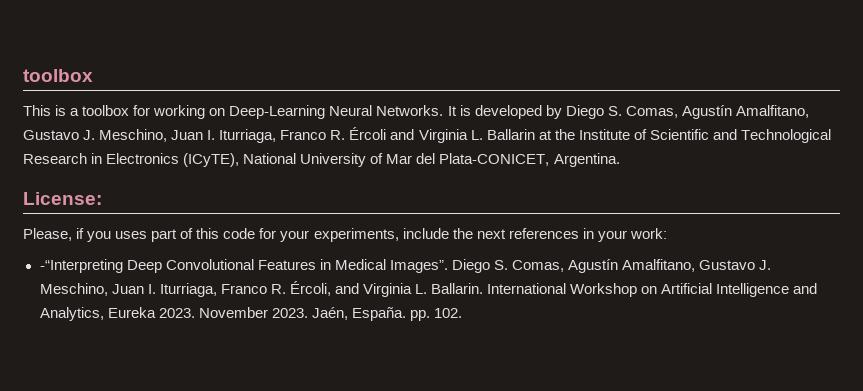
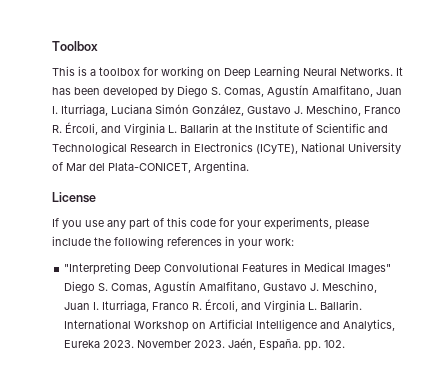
[23,69,93,82] toolbox -> [52,41,98,51] Toolbox
[229,105,326,119] Deep-Learning -> [224,66,300,79] Deep Learning
[459,105,471,116] is -> [52,87,100,95] has been
[23,127,387,143] Gustavo J. Meschino, Juan I. Iturriaga, Franco R. Ércoli -> [376,87,402,95] [52,104,401,116] [52,122,98,135] Juan I. Iturriaga, Luciana Simón González, Gustavo J. Meschino, Franco R. Ércoli,
[23,192,102,205] [23,228,148,242] License: // Please, if you uses -> [52,192,96,203] [52,218,126,229] License // If you use any
(399, 235) none -> [335,219,369,230] please
[476,229,506,239] next -> [114,236,164,248] following
[39,259,123,273] -“Interpreting -> [64,262,132,275] "Interpreting
[389,260,448,273] Images”. -> [348,264,392,274] Images"

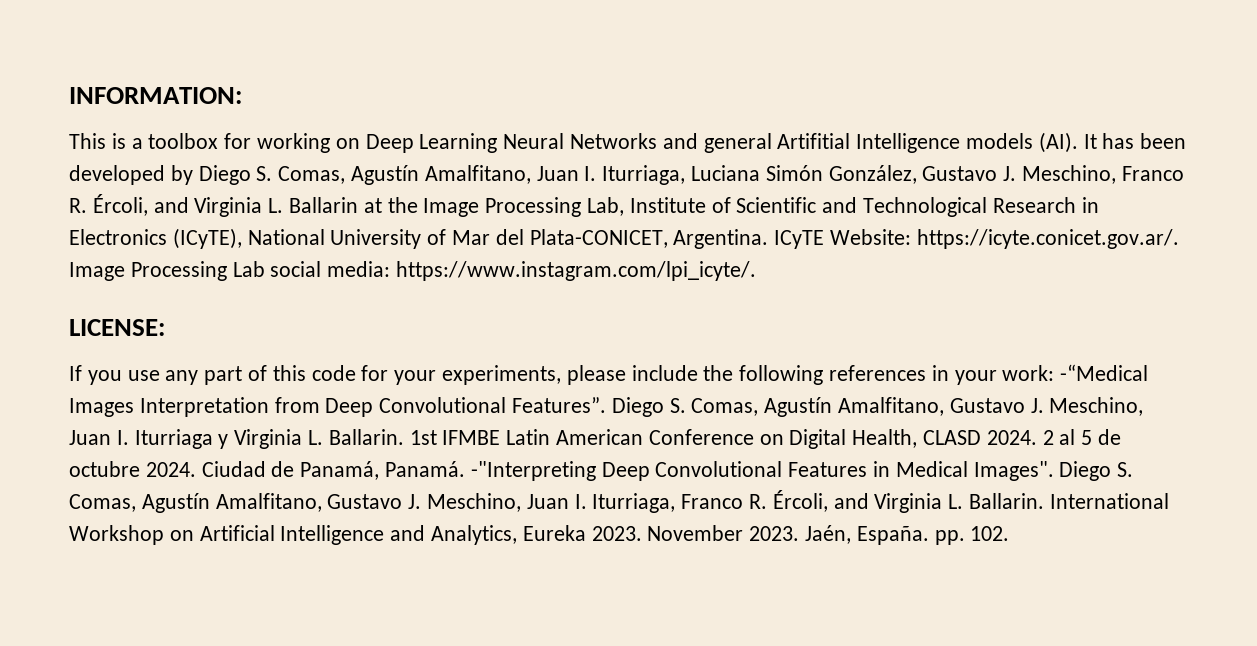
[52,41,98,51] Toolbox -> [69,87,242,104] INFORMATION:
[340,67,393,76] Networks. -> [570,132,1078,153] Networks and general Artifitial Intelligence models (AI).
(252, 128) none -> [423,197,625,217] Image Processing Lab,
[52,192,96,203] // License -> [774,229,1179,249] [69,261,757,281] [69,319,165,336] ICyTE Website: https://icyte.conicet.gov.ar/. Image Processing Lab social media: https://www.instagram.com/lpi_icyte/. // LICENSE:
[64,262,132,275] // "Interpreting -> [1060,364,1149,381] [69,397,1144,417] [69,429,1122,449] [69,461,596,481] -“Medical Images Interpretation from Deep Convolutional Features”. Diego S. Comas, Agustín Amalfitano, Gustavo J. Meschino, Juan I. Iturriaga y Virginia L. Ballarin. 1st IFMBE Latin American Conference on Digital Health, CLASD 2024. 2 al 5 de octubre 2024. Ciudad de Panamá, Panamá. -"Interpreting
[348,264,392,274] Images" -> [973,461,1054,481] Images".

